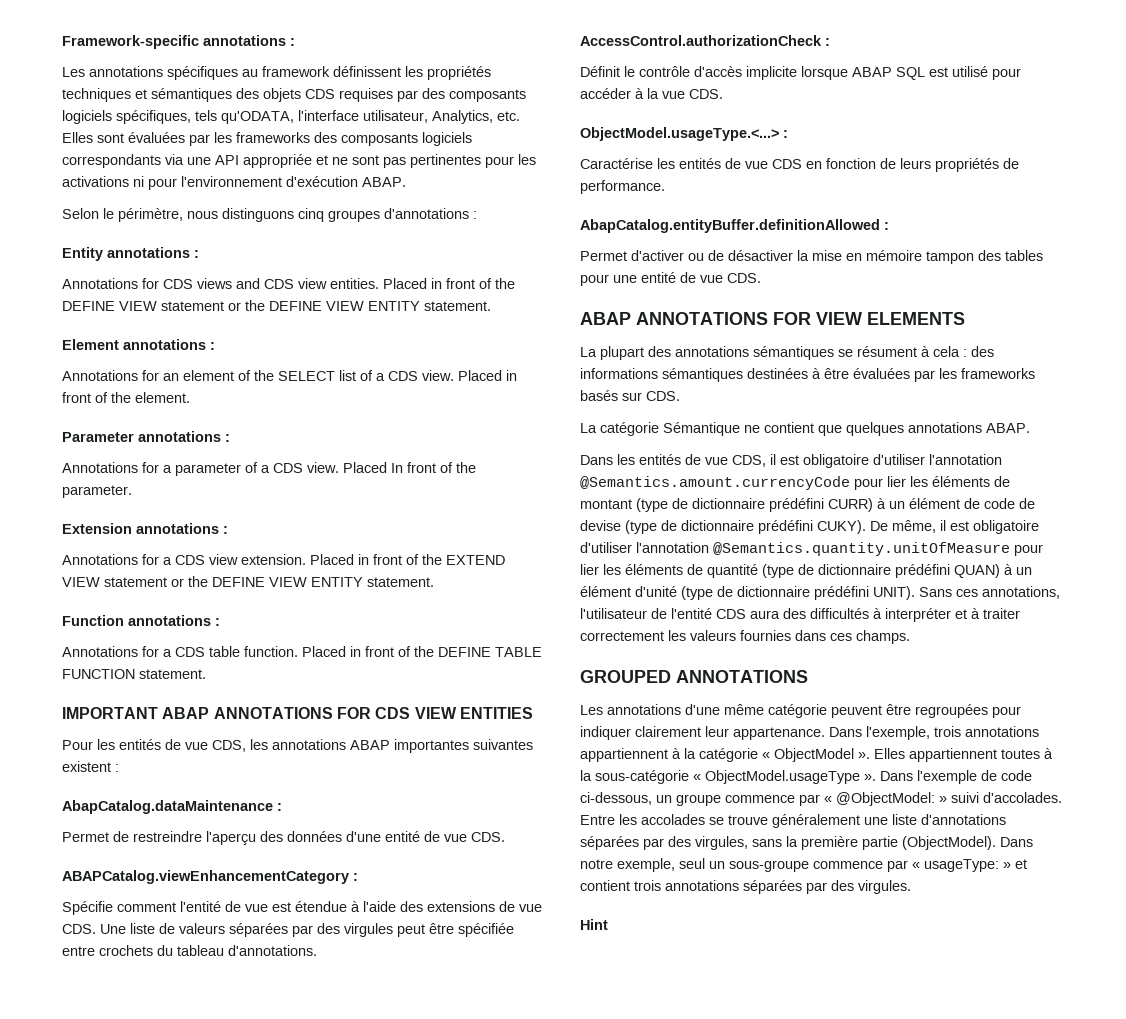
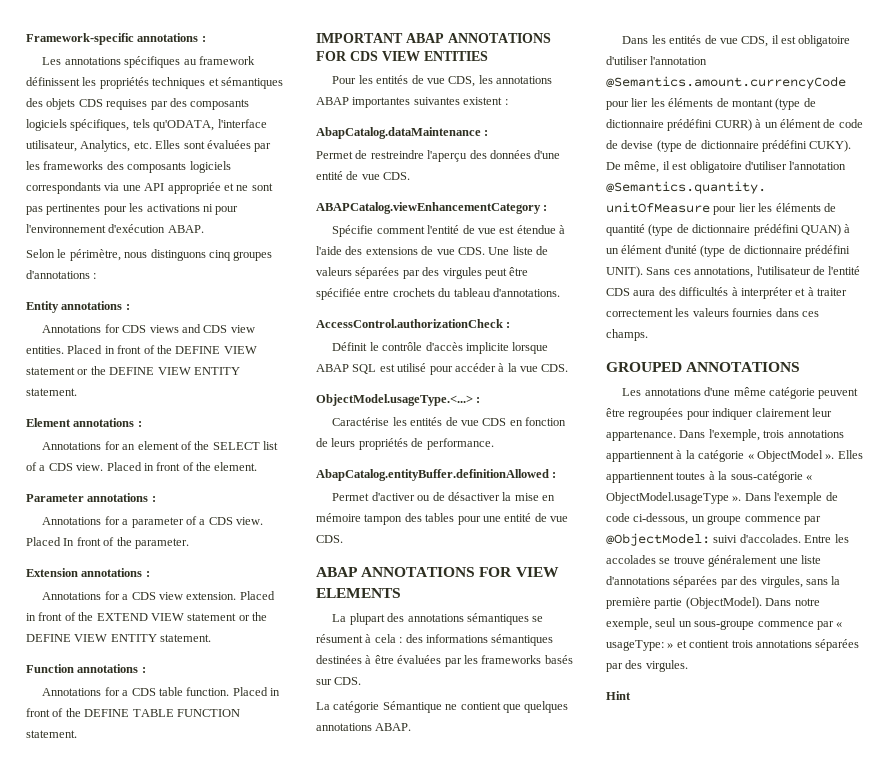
[824,792,947,806] « @ObjectModel: » -> [606,533,710,546] @ObjectModel:

